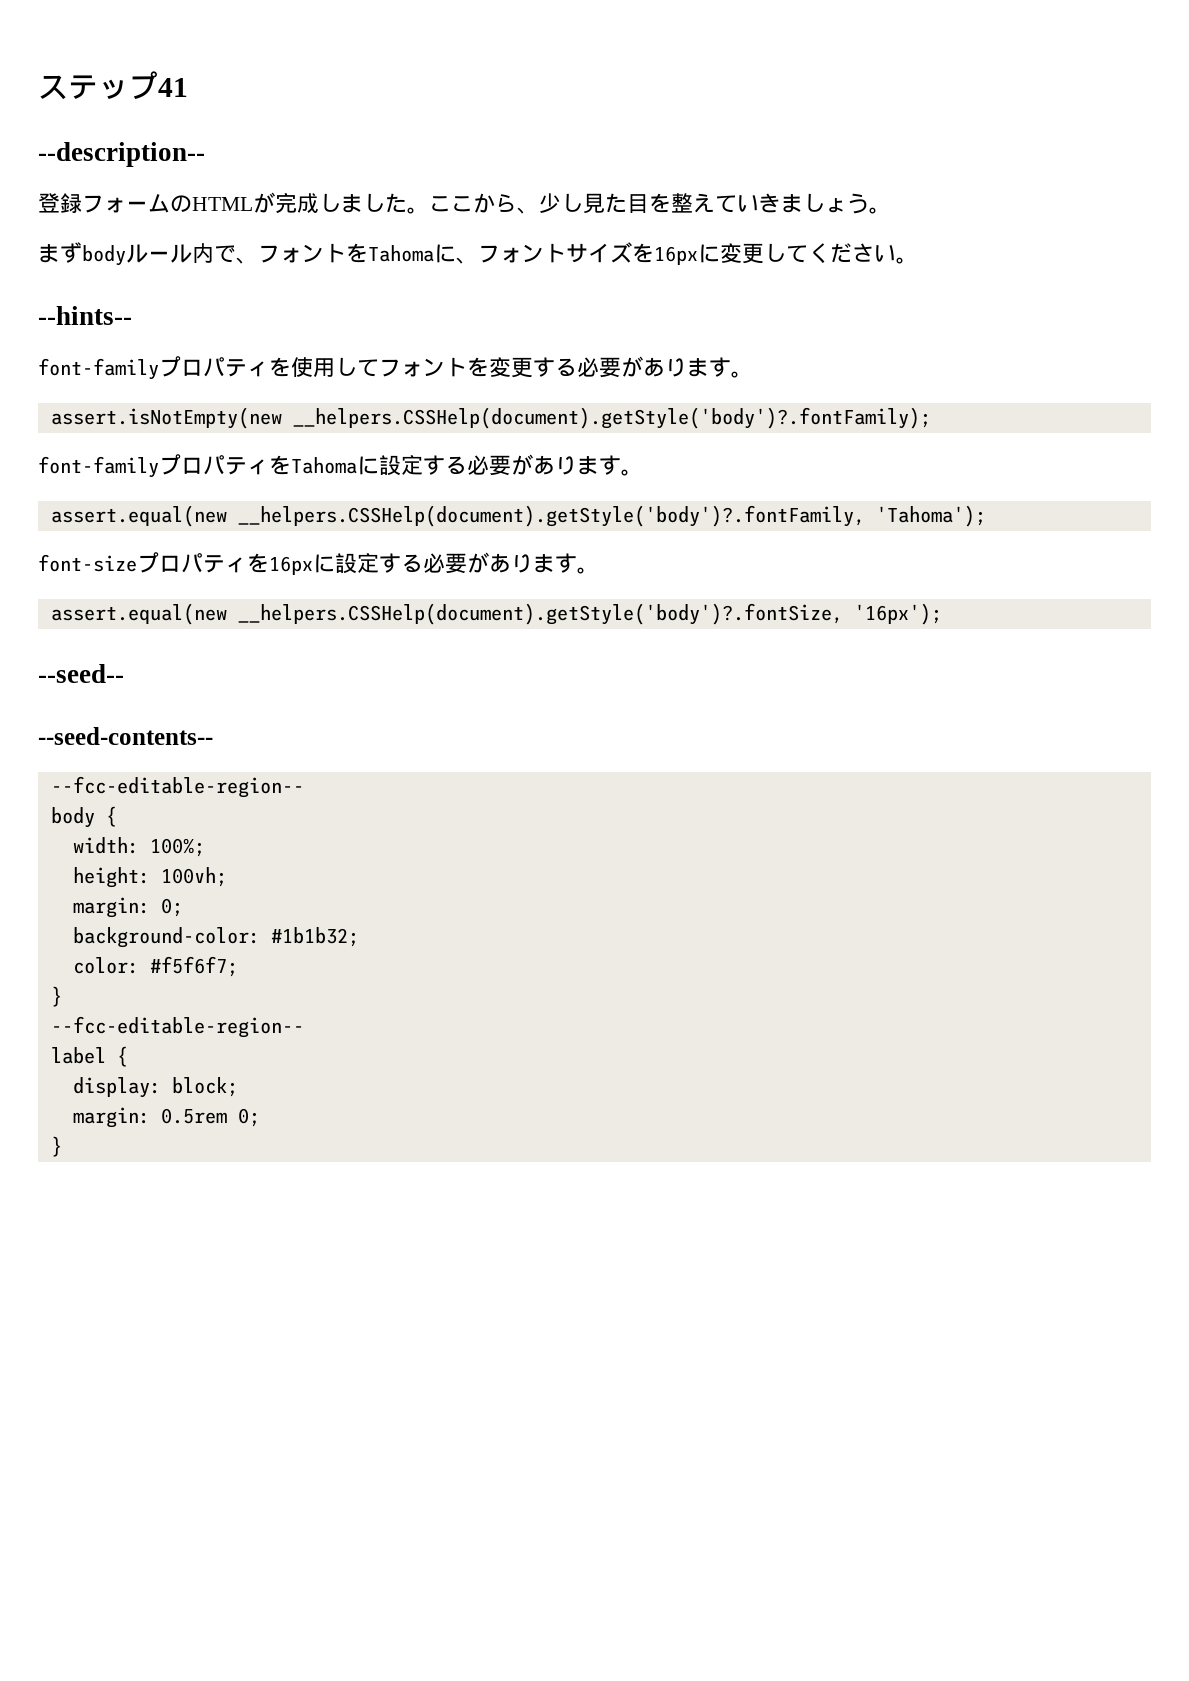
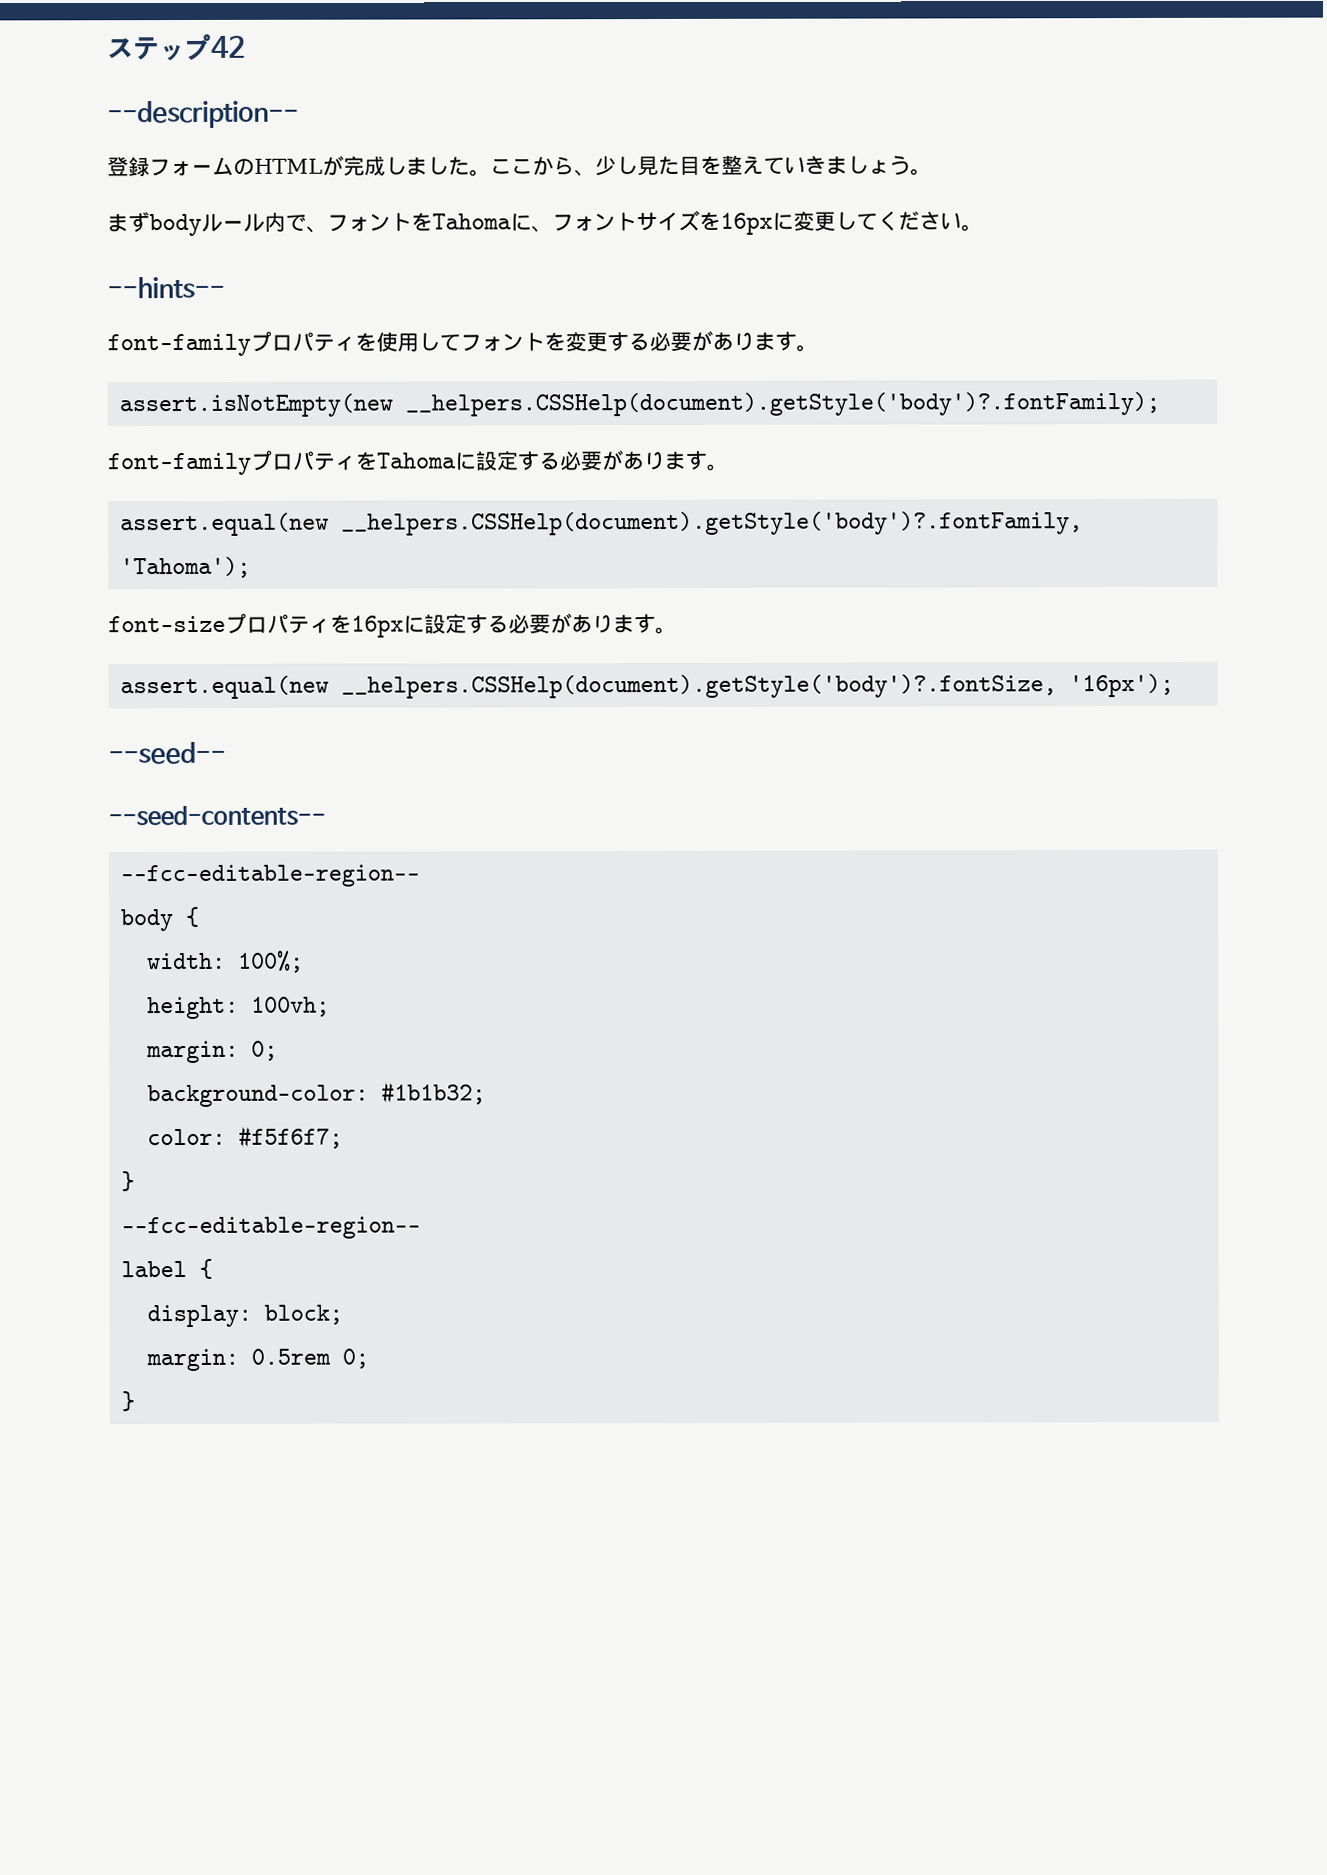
[158,78,188,97] 41 -> [211,35,246,58] 42

